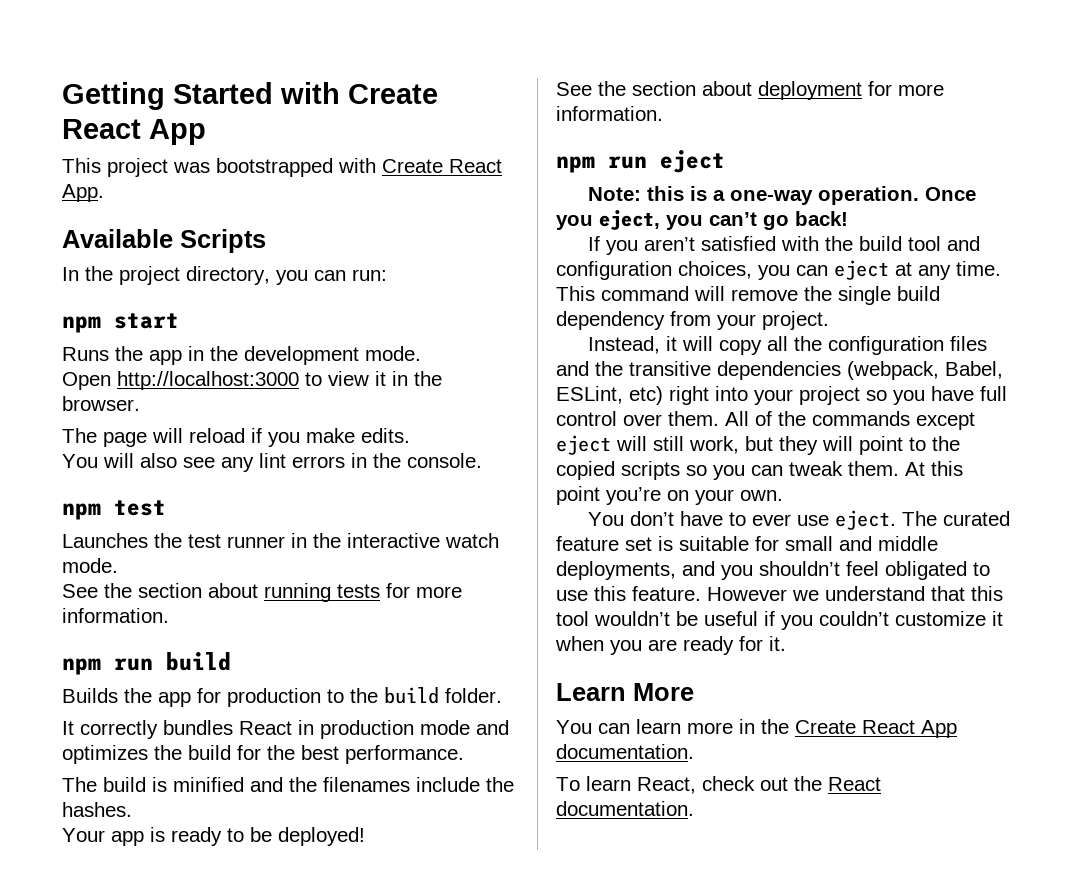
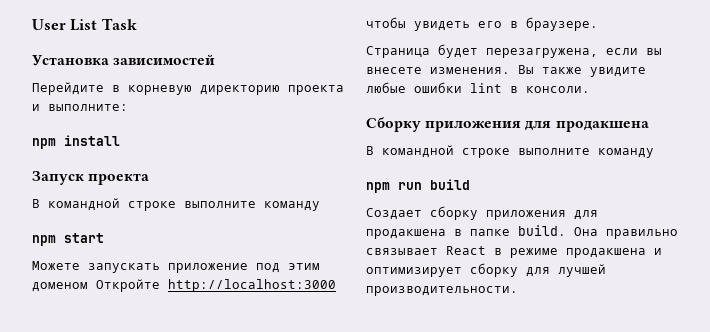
[62,82,438,110] [62,119,206,145] [62,158,502,177] [62,184,104,202] [62,229,266,253] [62,266,387,285] [62,313,179,333] [62,346,421,365] [62,371,442,390] [62,396,140,411] [62,428,410,447] [62,453,482,472] [62,500,166,520] [62,533,499,548] [62,558,118,573] [62,583,462,602] [62,608,169,623] [62,652,231,675] [62,687,502,707] [62,720,509,739] [62,745,464,764] [62,777,514,792] [62,802,132,817] [62,827,365,846] [556,81,944,100] [556,106,663,121] [556,150,725,173] [588,186,977,205] [556,210,848,230] [588,236,981,255] [556,260,1001,280] [556,286,940,305] [556,311,829,330] [588,336,988,355] [556,361,1003,380] [556,386,1007,405] [556,411,975,430] [556,435,960,455] [556,461,963,480] [556,486,783,505] [588,510,1011,530] [556,536,938,551] [556,561,990,580] [556,586,1003,601] [556,611,1003,630] [555,636,786,655] [556,683,694,701] [556,719,957,738] [556,744,694,759] [556,776,881,794] [556,801,694,816] Getting Started with Create React App // This project was bootstrapped with Create React App. // Available Scripts // In the project directory, you can run: // npm start // Runs the app in the development mode. // Open http://localhost:3000 to view it in the browser. // The page will reload if you make edits. // You will also see any lint errors in the console. // npm test // Launches the test runner in the interactive watch mode. // See the section about running tests for more information. // npm run build // Builds the app for production to the build folder. // It correctly bundles React in production mode and optimizes the build for the best performance. // The build is minified and the filenames include the hashes. // Your app is ready to be deployed! // See the section about deployment for more information. // npm run eject // Note: this is a one-way operation. Once you eject, you can’t go back! // If you aren’t satisfied with the build tool and configuration choices, you can eject at any time. This command will remove the single build dependency from your project. // Instead, it will copy all the configuration files and the transitive dependencies (webpack, Babel, ESLint, etc) right into your project so you have full control over them. All of the commands except eject will still work, but they will point to the copied scripts so you can tweak them. At this point you’re on your own. // You don’t have to ever use eject. The curated feature set is suitable for small and middle deployments, and you shouldn’t feel obligated to use this feature. However we understand that this tool wouldn’t be useful if you couldn’t customize it when you are ready for it. // Learn More // You can learn more in the Create React App documentation. // To learn React, check out the React documentation. -> [32,18,137,31] [32,54,216,66] [32,82,344,95] [32,104,128,111] [32,135,120,149] [32,171,150,185] [32,198,320,211] [32,233,104,246] [32,261,320,273] [32,279,336,292] [366,17,598,31] [366,44,662,58] [366,65,646,77] [366,82,590,93] [366,117,649,132] [366,145,654,158] [366,179,470,193] [366,206,598,220] [366,225,678,239] [366,246,662,258] [366,263,606,277] [366,286,518,296] User List Task // Установка зависимостей // Перейдите в корневую директорию проекта и выполните: // npm install // Запуск проекта // В командной строке выполните команду // npm start // Можете запускать приложение под этим доменом Откройте http://localhost:3000 чтобы увидеть его в браузере. // Страница будет перезагружена, если вы внесете изменения. Вы также увидите любые ошибки lint в консоли. // Сборку приложения для продакшена // В командной строке выполните команду // npm run build // Создает сборку приложения для продакшена в папке build. Она правильно связывает React в режиме продакшена и оптимизирует сборку для лучшей производительности.

